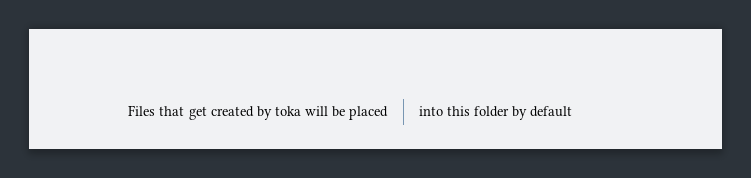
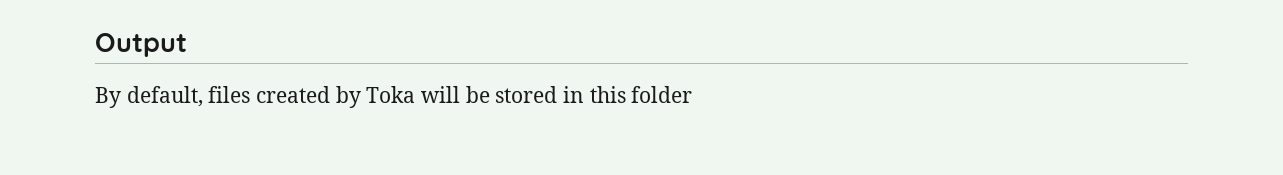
[128,105,207,120] Files that get -> [95,33,187,57] [95,86,251,108] Output // By default, files
[274,106,301,116] toka -> [366,86,416,103] Toka
[349,106,572,120] placed into this folder by default -> [495,86,693,103] stored in this folder

